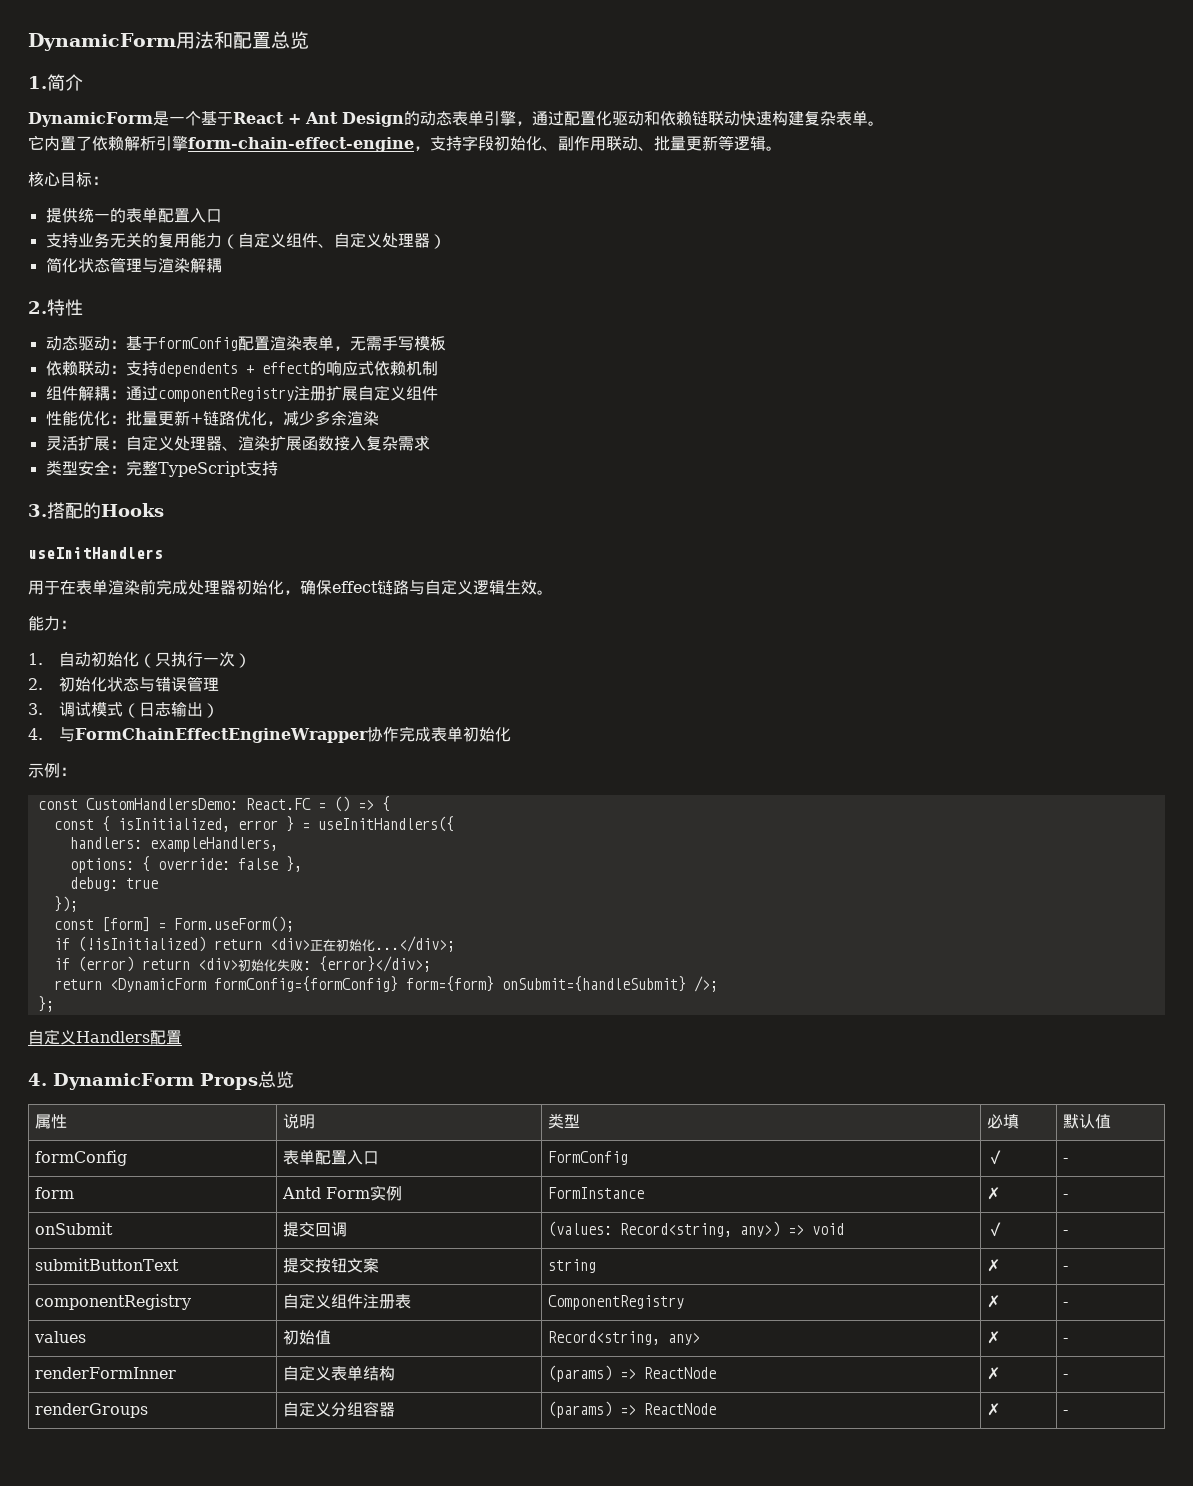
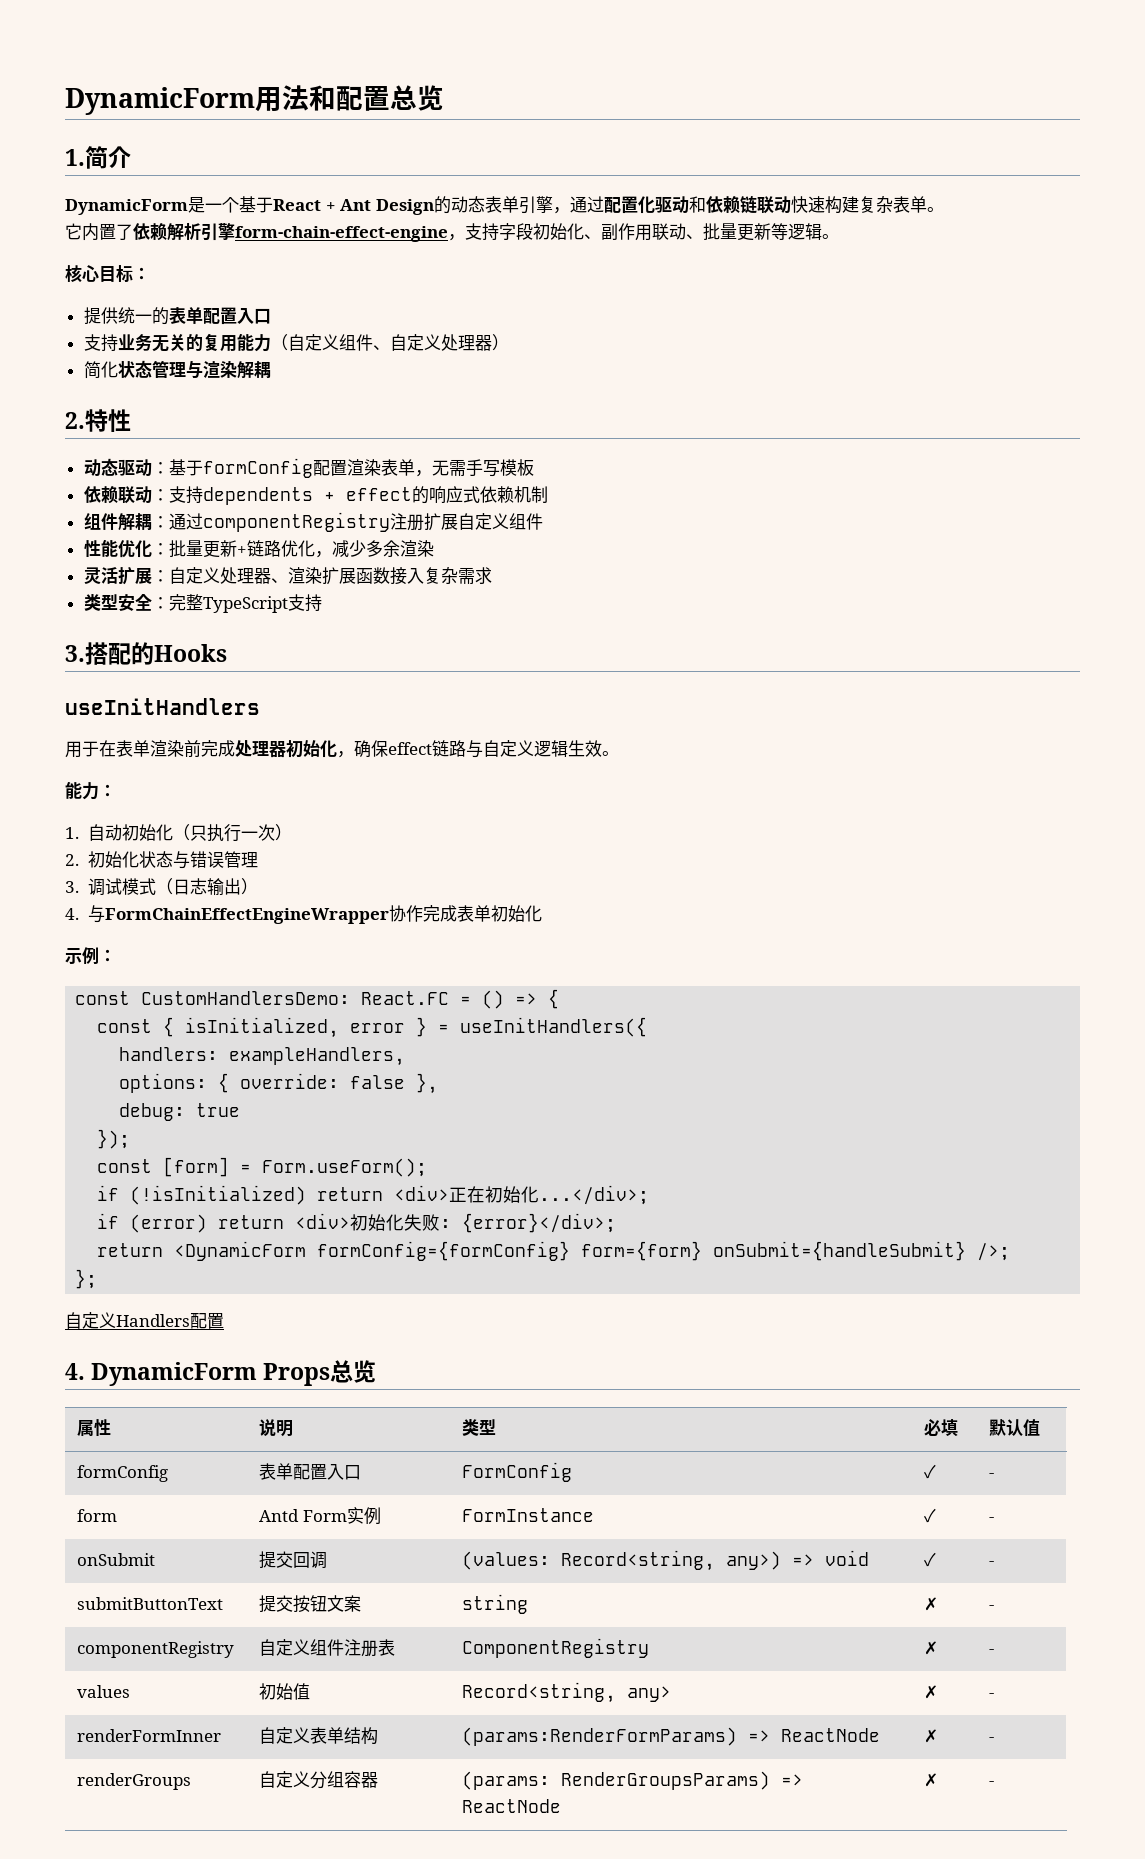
[986,1187,1000,1200] ✗ -> [924,1508,937,1523] ✓
[547,1365,612,1382] (params) -> [462,1727,738,1746] (params:RenderFormParams)
[547,1401,612,1418] (params) -> [462,1771,771,1790] (params: RenderGroupsParams)

